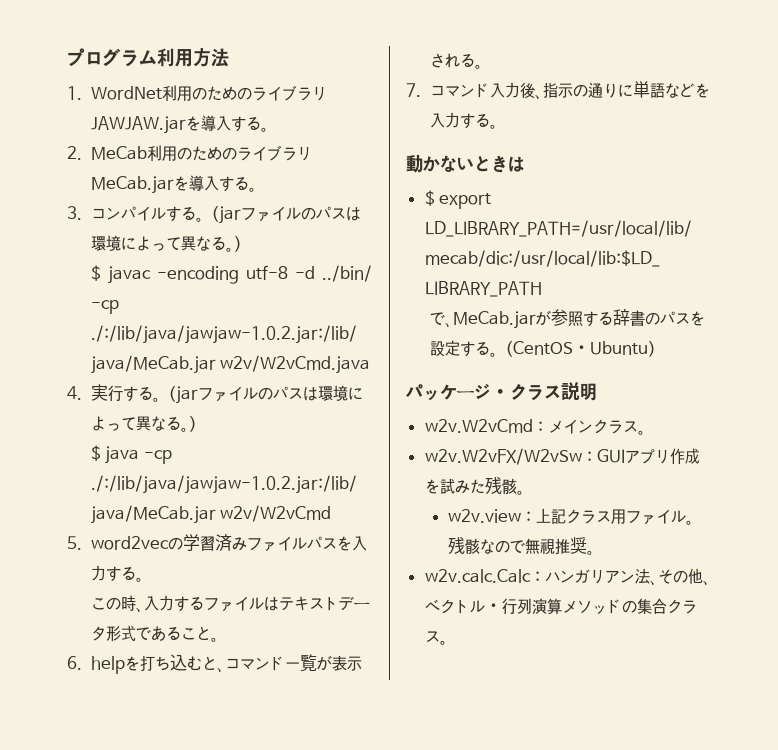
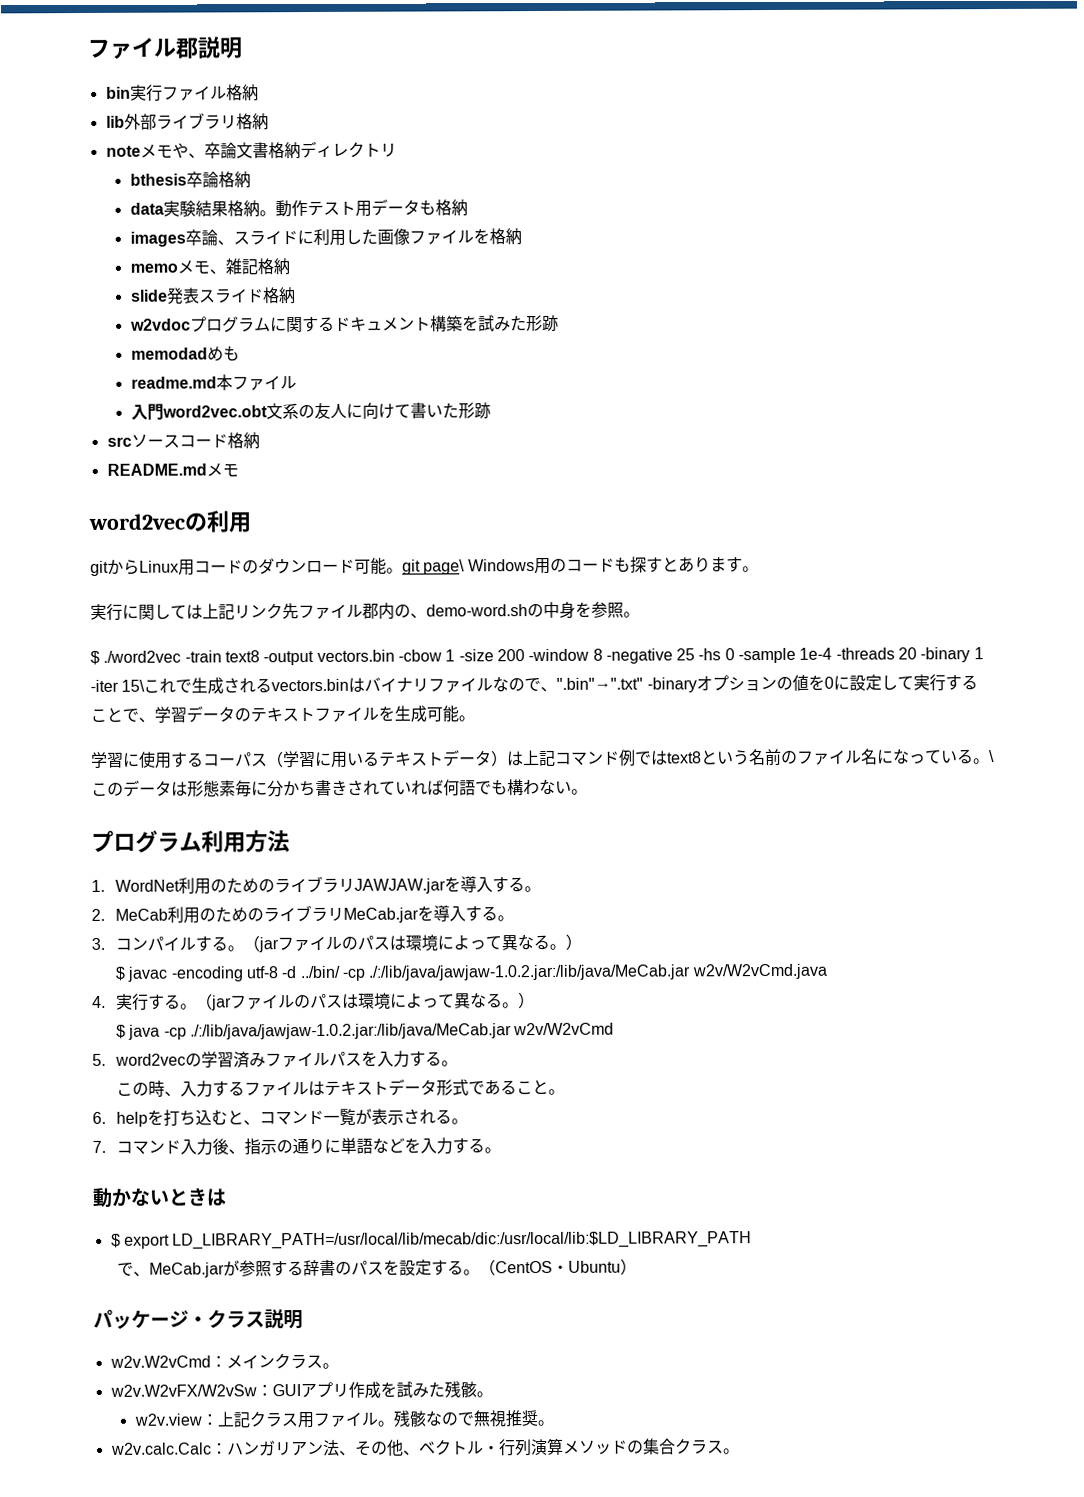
(67, 57) none -> [87,36,242,59] [105,84,259,102] [105,112,269,131] [105,140,397,160] [129,171,251,189] [129,198,468,218] [129,228,522,247] [129,258,290,276] [129,287,296,305] [129,314,559,333] [130,345,240,362] [130,374,297,391] [130,402,491,420] [106,432,260,450] [106,463,239,477] [88,510,252,533] [90,556,759,576] [90,601,640,621] [90,647,984,666] [90,674,978,695] [90,705,475,723] [91,748,995,769] [91,778,588,798] ファイル郡説明 // bin実行ファイル格納 // lib外部ライブラリ格納 // noteメモや、卒論文書格納ディレクトリ // bthesis卒論格納 // data実験結果格納。動作テスト用データも格納 // images卒論、スライドに利用した画像ファイルを格納 // memoメモ、雑記格納 // slide発表スライド格納 // w2vdocプログラムに関するドキュメント構築を試みた形跡 // memodadめも // readme.md本ファイル // 入門word2vec.obt文系の友人に向けて書いた形跡 // srcソースコード格納 // README.mdメモ // word2vecの利用 // gitからLinux用コードのダウンロード可能。git page\ Windows用のコードも探すとあります。 // 実行に関しては上記リンク先ファイル郡内の、demo-word.shの中身を参照。 // $ ./word2vec -train text8 -output vectors.bin -cbow 1 -size 200 -window 8 -negative 25 -hs 0 -sample 1e-4 -threads 20 -binary 1 -iter 15\これで生成されるvectors.binはバイナリファイルなので、".bin"→".txt" -binaryオプションの値を0に設定して実行することで、学習データのテキストファイルを生成可能。 // 学習に使用するコーパス（学習に用いるテキストデータ）は上記コマンド例ではtext8という名前のファイル名になっている。\このデータは形態素毎に分かち書きされていれば何語でも構わない。 //

